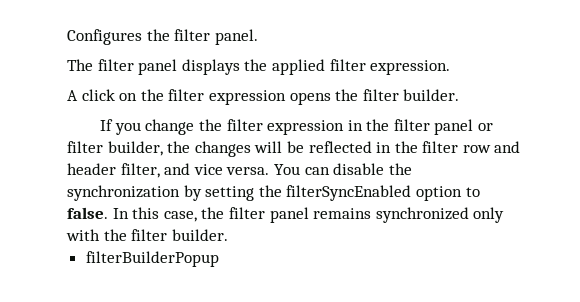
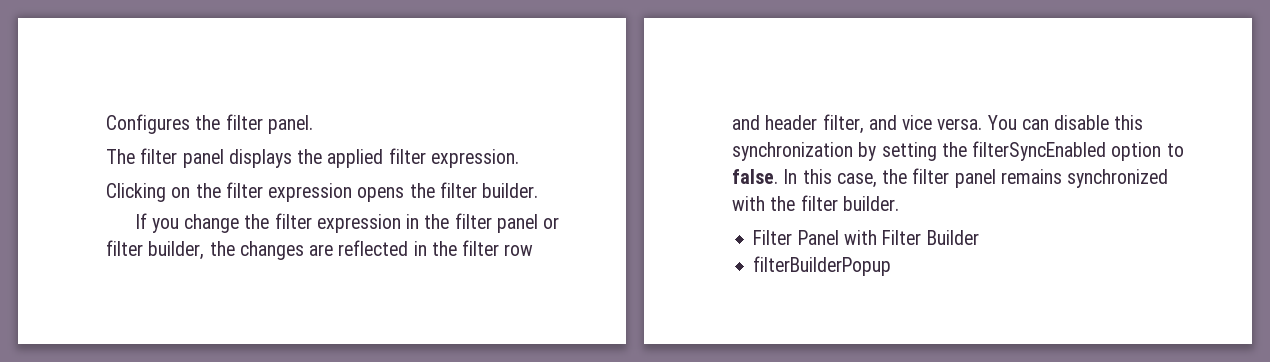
[67,89,115,101] A click -> [106,183,166,202] Clicking
[254,141,304,153] will be -> [309,244,334,256] are
[388,163,412,175] the -> [1114,115,1144,130] this
[473,207,505,223] only -> (1169, 178) none
(228, 235) none -> [753,230,979,245] // Filter Panel with Filter Builder

